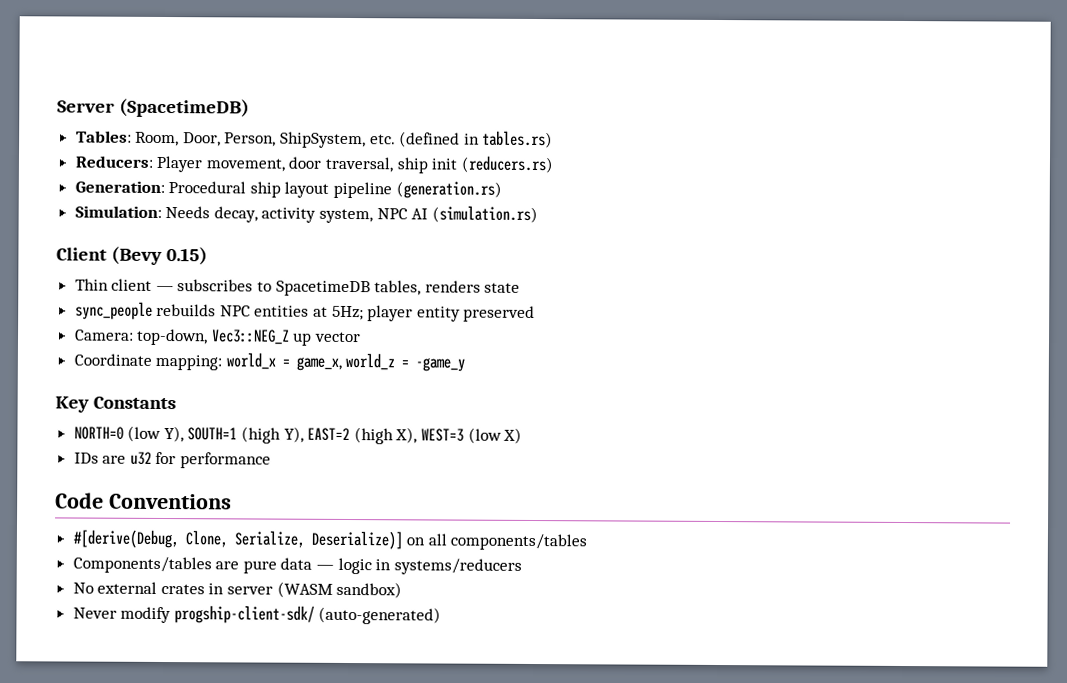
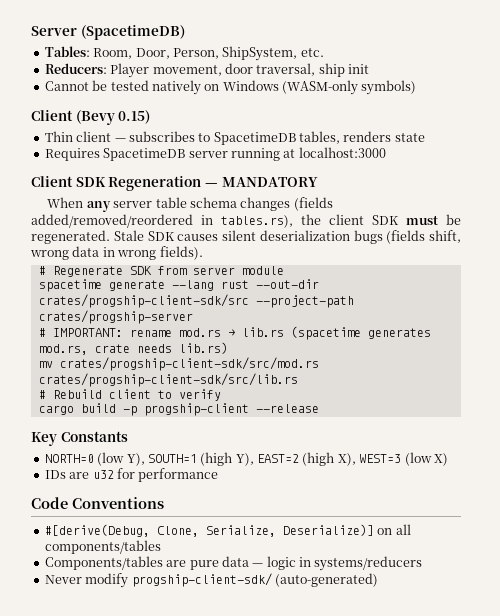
[399,130,554,149] (defined in tables.rs) -> (324, 52) none
[460,155,554,174] [74,180,502,199] [74,205,538,224] (reducers.rs) // Generation: Procedural ship layout pipeline (generation.rs) // Simulation: Needs decay, activity system, NPC AI (simulation.rs) -> [44,80,417,95] // Cannot be tested natively on Windows (WASM-only symbols)
[74,301,536,323] [73,328,362,346] [73,352,466,372] sync_people rebuilds NPC entities at 5Hz; player entity preserved // Camera: top-down, Vec3::NEG_Z up vector // Coordinate mapping: world_x = game_x, world_z = -game_y -> [44,147,386,161] [31,176,318,191] [47,197,333,212] [31,214,461,228] [31,230,461,244] [30,246,203,260] [38,266,284,277] [38,279,319,292] [38,294,354,308] [38,310,193,324] [38,326,431,340] [38,342,228,355] [38,357,319,371] [38,373,298,387] [38,389,221,401] [38,403,319,416] Requires SpacetimeDB server running at localhost:3000 // Client SDK Regeneration — MANDATORY // When any server table schema changes (fields added/removed/reordered in tables.rs), the client SDK must be regenerated. Stale SDK causes silent deserialization bugs (fields shift, wrong data in wrong fields). // # Regenerate SDK from server module // spacetime generate --lang rust --out-dir crates/progship-client-sdk/src --project-path crates/progship-server // # IMPORTANT: rename mod.rs → lib.rs (spacetime generates mod.rs, crate needs lib.rs) // mv crates/progship-client-sdk/src/mod.rs crates/progship-client-sdk/src/lib.rs // # Rebuild client to verify // cargo build -p progship-client --release
[72,581,403,599] // No external crates in server (WASM sandbox) -> (423, 563) none

